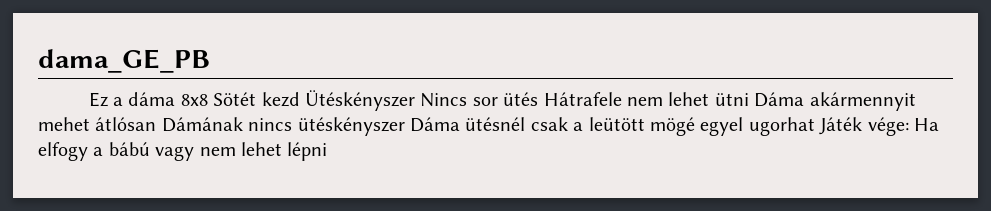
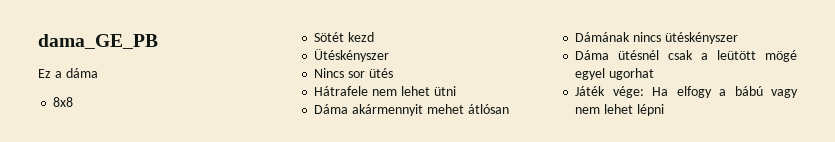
(176, 99) none -> (98, 73) //
(208, 100) none -> (74, 102) //
(300, 99) none -> (375, 37) //
(415, 100) none -> (390, 55) //
(539, 99) none -> (393, 73) //
(749, 99) none -> (456, 91) //
(157, 124) none -> (509, 109) //
(405, 126) none -> (738, 38) //
(815, 126) none -> (655, 74) //

